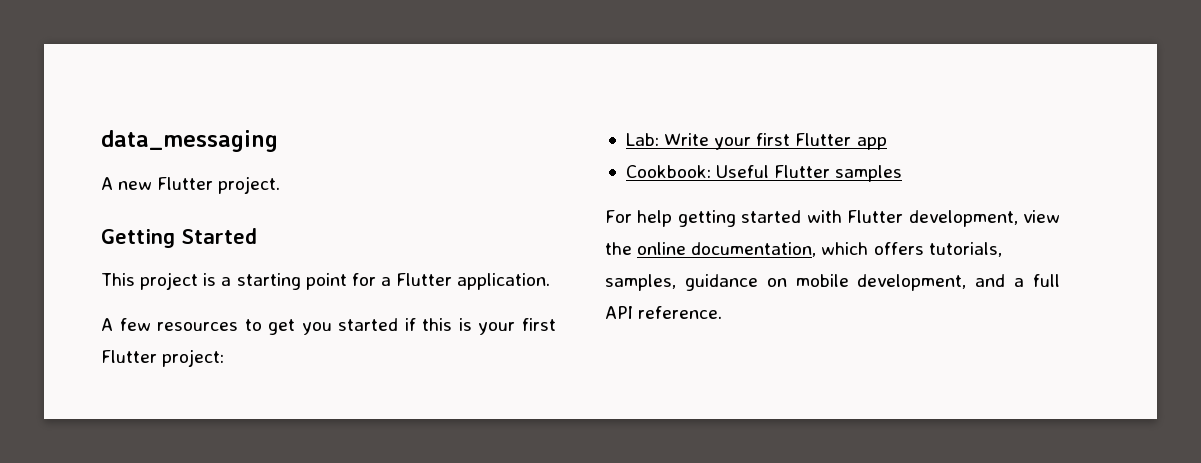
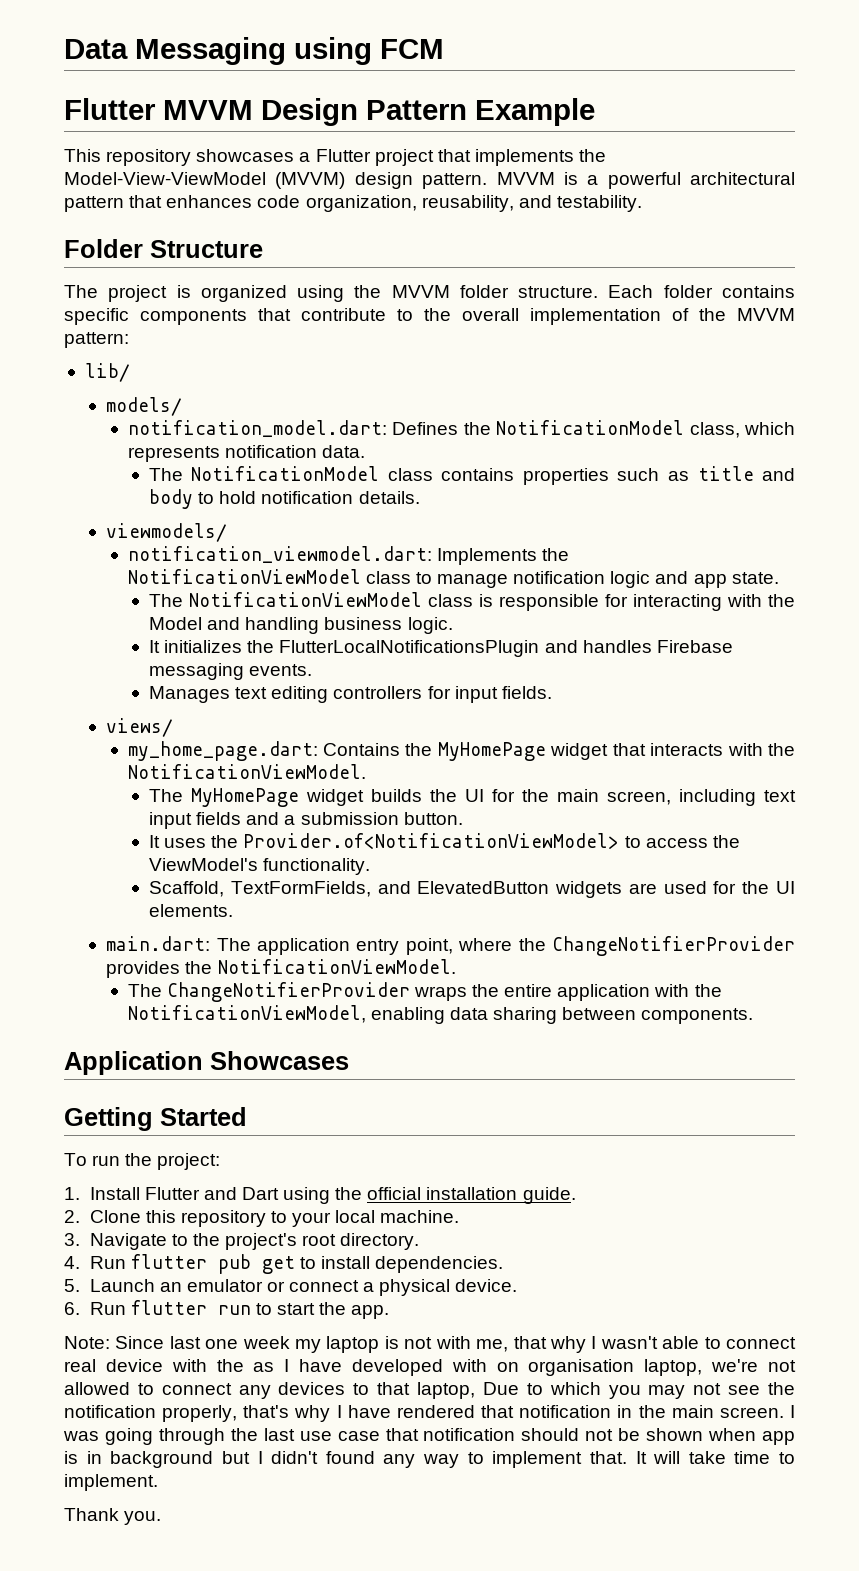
[101,130,278,152] [101,176,281,194] [101,228,257,248] [101,272,551,290] [101,318,556,335] [101,349,225,367] [625,133,887,150] [625,165,903,182] [605,210,1060,227] [605,242,1002,257] [605,274,1060,291] [605,306,723,319] data_messaging // A new Flutter project. // Getting Started // This project is a starting point for a Flutter application. // A few resources to get you started if this is your first Flutter project: // Lab: Write your first Flutter app // Cookbook: Useful Flutter samples // For help getting started with Flutter development, view the online documentation, which offers tutorials, samples, guidance on mobile development, and a full API reference. -> [64,37,444,65] [64,98,595,126] [64,149,607,166] [64,172,795,189] [64,195,642,212] [64,239,263,258] [64,285,795,302] [64,308,795,325] [64,332,129,348] [84,363,130,382] [106,397,183,416] [127,420,796,438] [127,445,365,462] [148,466,795,485] [148,489,420,509] [106,523,228,542] [127,546,569,565] [127,569,779,588] [148,592,795,611] [148,617,453,634] [148,640,733,657] [148,663,313,680] [148,686,552,703] [106,718,174,737] [127,741,796,761] [127,764,366,779] [148,788,796,807] [148,812,463,829] [148,833,740,849] [148,858,371,875] [148,881,795,898] [148,904,233,917] [106,936,795,956] [106,959,456,978] [127,982,722,1002] [127,1005,754,1024] [64,1051,349,1075] [64,1107,247,1131] [64,1153,221,1170] [64,1187,576,1204] [64,1210,460,1227] [64,1233,420,1250] [64,1254,504,1274] [64,1279,518,1296] [64,1300,390,1319] [64,1336,796,1353] [64,1359,796,1376] [64,1382,796,1399] [64,1405,795,1422] [63,1428,796,1445] [64,1451,795,1468] [64,1474,158,1491] [64,1508,162,1525] Data Messaging using FCM // Flutter MVVM Design Pattern Example // This repository showcases a Flutter project that implements the Model-View-ViewModel (MVVM) design pattern. MVVM is a powerful architectural pattern that enhances code organization, reusability, and testability. // Folder Structure // The project is organized using the MVVM folder structure. Each folder contains specific components that contribute to the overall implementation of the MVVM pattern: // lib/ // models/ // notification_model.dart: Defines the NotificationModel class, which represents notification data. // The NotificationModel class contains properties such as title and body to hold notification details. // viewmodels/ // notification_viewmodel.dart: Implements the NotificationViewModel class to manage notification logic and app state. // The NotificationViewModel class is responsible for interacting with the Model and handling business logic. // It initializes the FlutterLocalNotificationsPlugin and handles Firebase messaging events. // Manages text editing controllers for input fields. // views/ // my_home_page.dart: Contains the MyHomePage widget that interacts with the NotificationViewModel. // The MyHomePage widget builds the UI for the main screen, including text input fields and a submission button. // It uses the Provider.of<NotificationViewModel> to access the ViewModel's functionality. // Scaffold, TextFormFields, and ElevatedButton widgets are used for the UI elements. // main.dart: The application entry point, where the ChangeNotifierProvider provides the NotificationViewModel. // The ChangeNotifierProvider wraps the entire application with the NotificationViewModel, enabling data sharing between components. // Application Showcases // Getting Started // To run the project: // 1. Install Flutter and Dart using the official installation guide. // 2. Clone this repository to your local machine. // 3. Navigate to the project's root directory. // 4. Run flutter pub get to install dependencies. // 5. Launch an emulator or connect a physical device. // 6. Run flutter run to start the app. // Note: Since last one week my laptop is not with me, that why I wasn't able to connect real device with the as I have developed with on organisation laptop, we're not allowed to connect any devices to that laptop, Due to which you may not see the notification properly, that's why I have rendered that notification in the main screen. I was going through the last use case that notification should not be shown when app is in background but I didn't found any way to implement that. It will take time to implement. // Thank you.

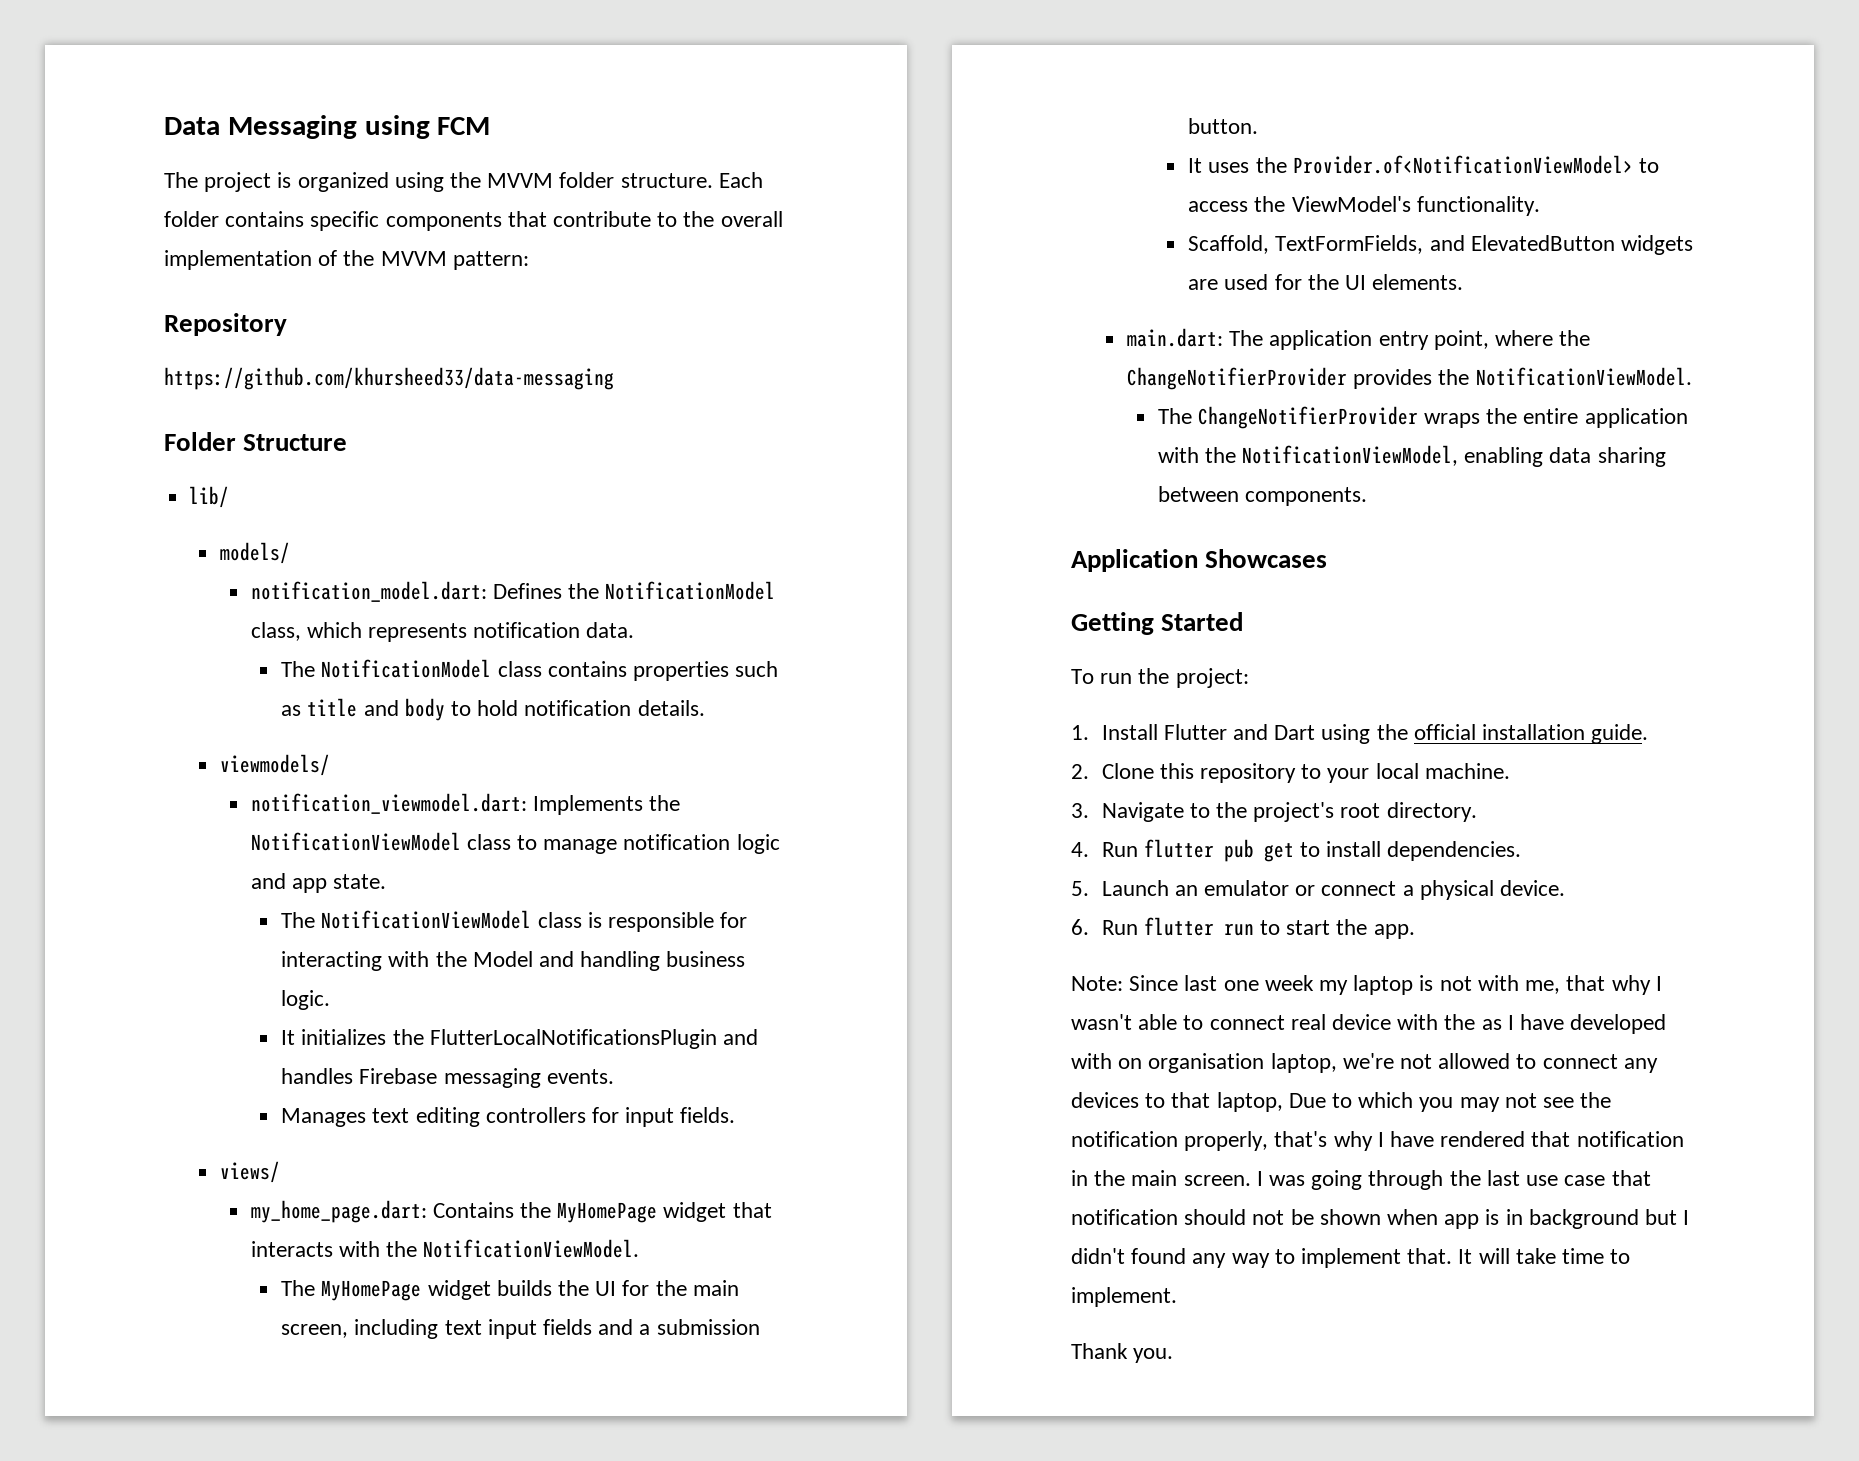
[64,98,595,126] [64,149,607,166] [64,172,795,189] [64,195,642,212] [64,239,263,258] // Flutter MVVM Design Pattern Example // This repository showcases a Flutter project that implements the Model-View-ViewModel (MVVM) design pattern. MVVM is a powerful architectural pattern that enhances code organization, reusability, and testability. // Folder Structure -> (491, 126) none
(129, 340) none -> [164,313,287,336] [164,367,614,390] [164,432,348,451] // Repository // https://github.com/khursheed33/data-messaging // Folder Structure

